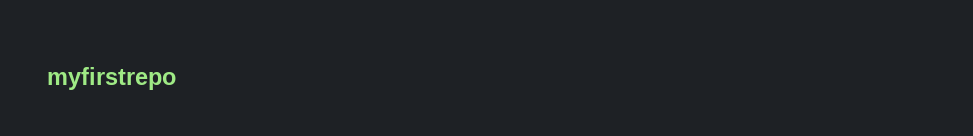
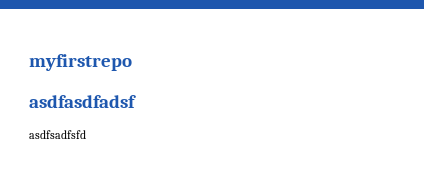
(176, 78) none -> [29,95,136,108] [29,130,86,139] // asdfasdfadsf // asdfsadfsfd

